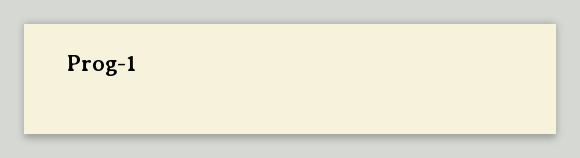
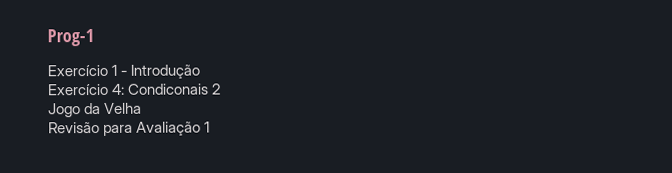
(136, 65) none -> [47,64,201,79] [47,83,222,96] [48,102,143,118] [48,121,211,136] // Exercício 1 - Introdução // Exercício 4: Condiconais 2 // Jogo da Velha // Revisão para Avaliação 1

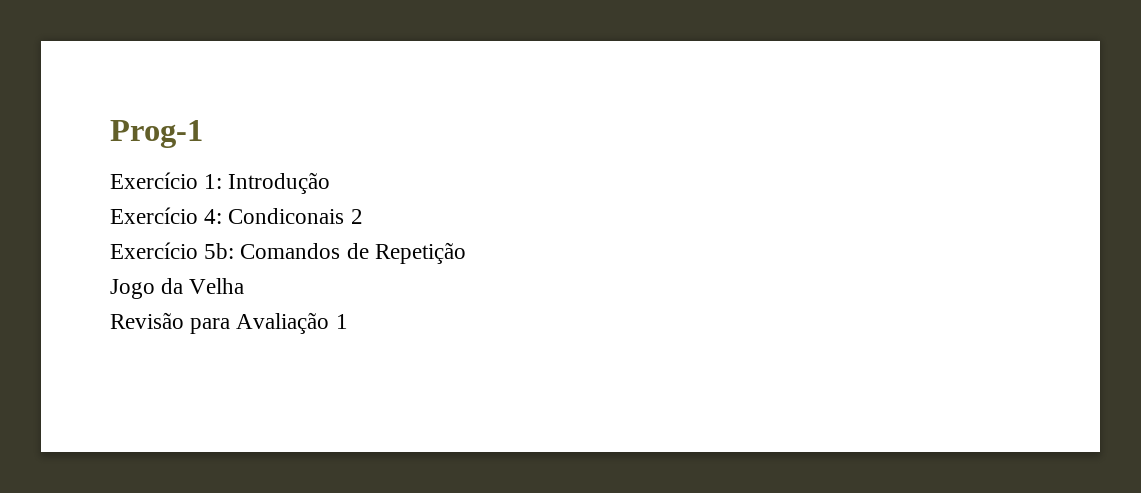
[111,64,128,76] 1 - -> [204,174,223,189] 1:
(222, 89) none -> [110,242,466,264] // Exercício 5b: Comandos de Repetição

